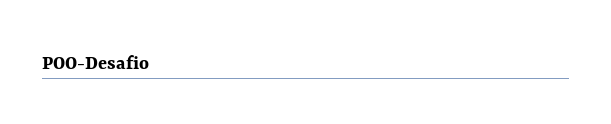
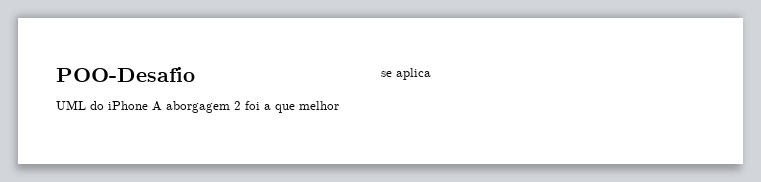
(149, 62) none -> [56,100,339,113] [381,68,431,80] // UML do iPhone A aborgagem 2 foi a que melhor se aplica

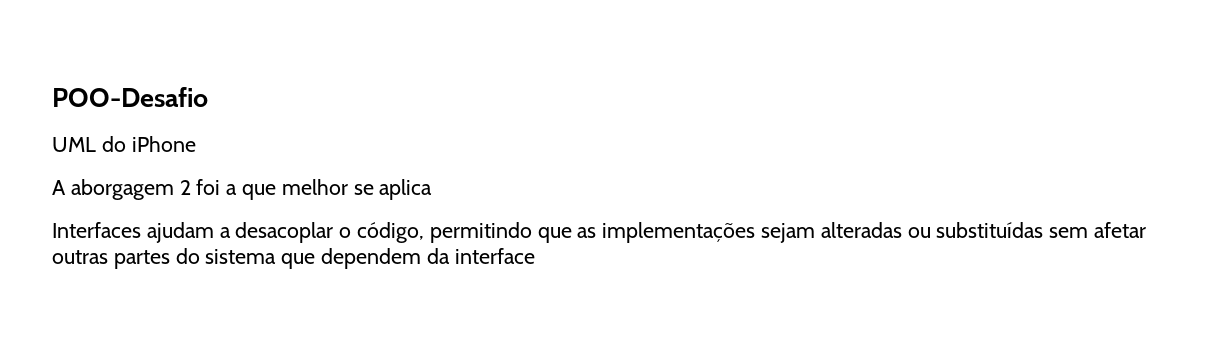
(148, 105) none -> (196, 144) //
(431, 74) none -> [52,222,1147,243] [52,248,535,269] // Interfaces ajudam a desacoplar o código, permitindo que as implementações sejam alteradas ou substituídas sem afetar outras partes do sistema que dependem da interface

